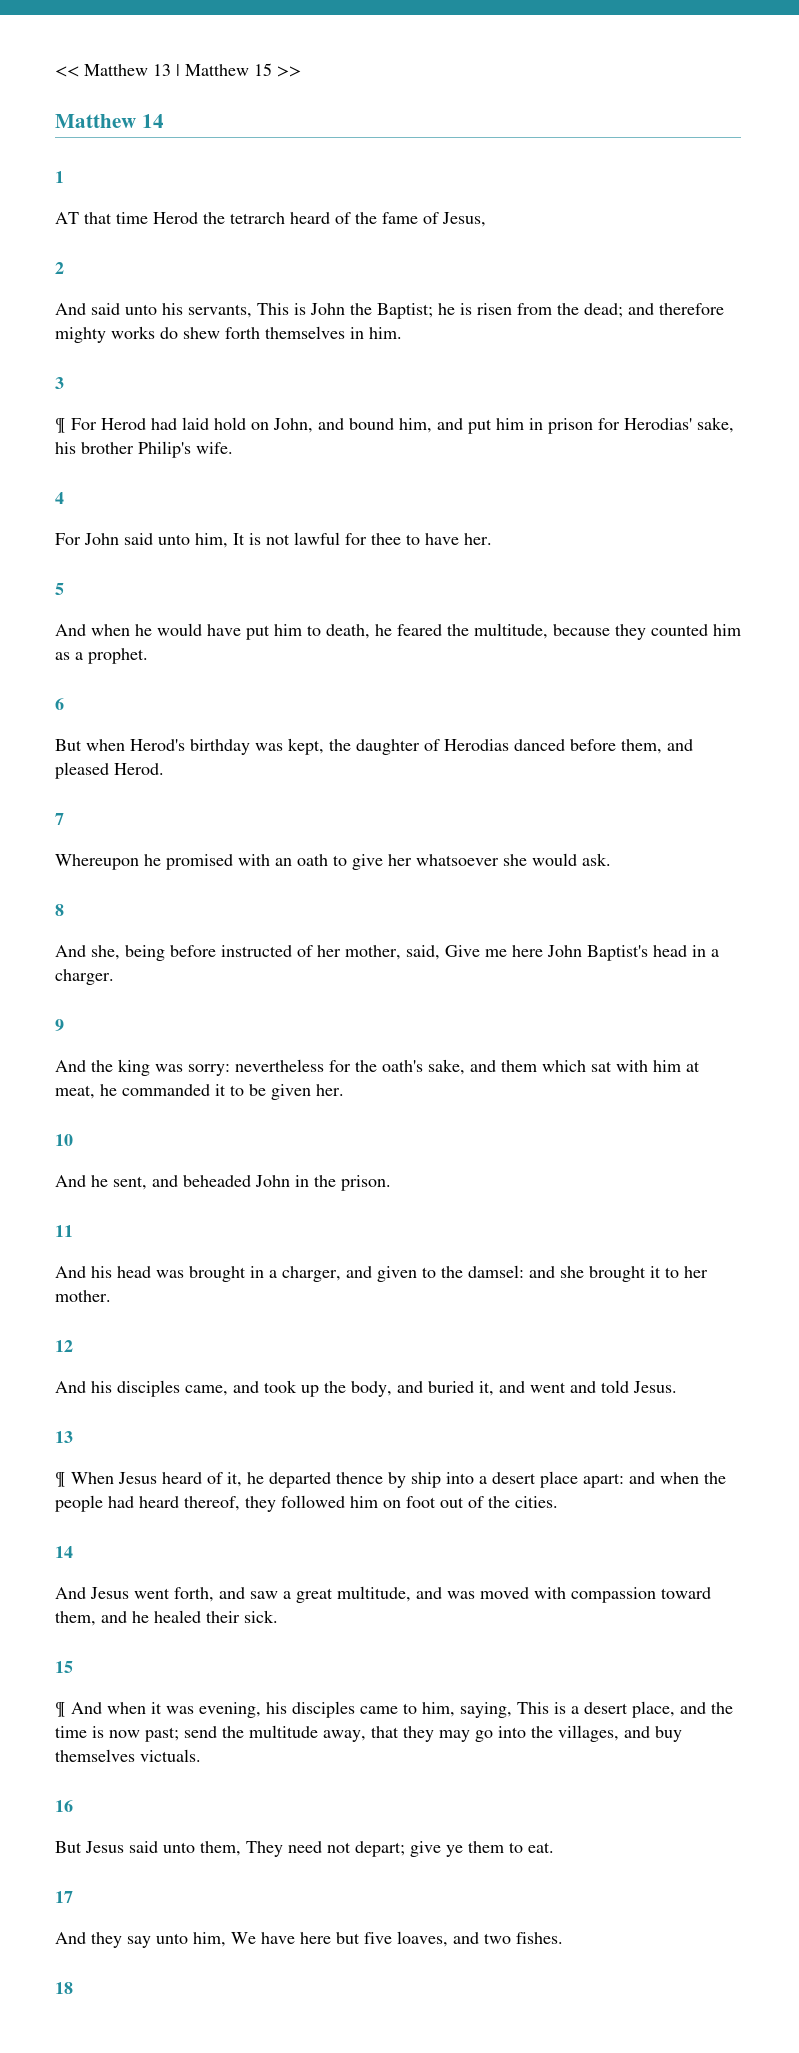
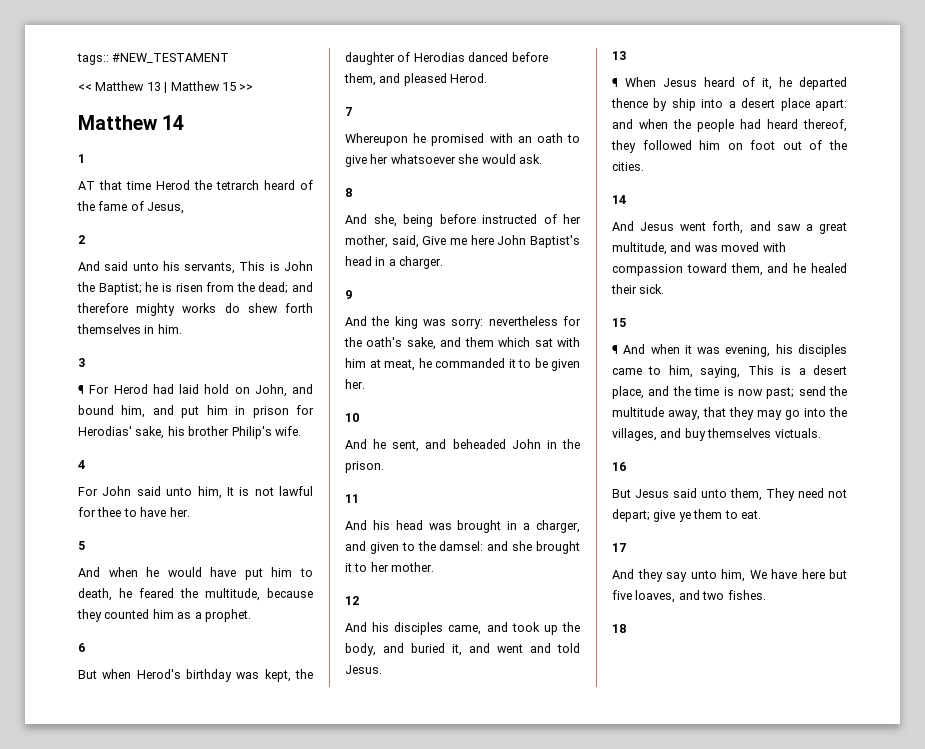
(55, 71) none -> [77,53,230,65] tags:: #NEW_TESTAMENT //

